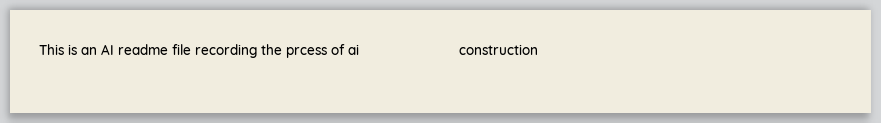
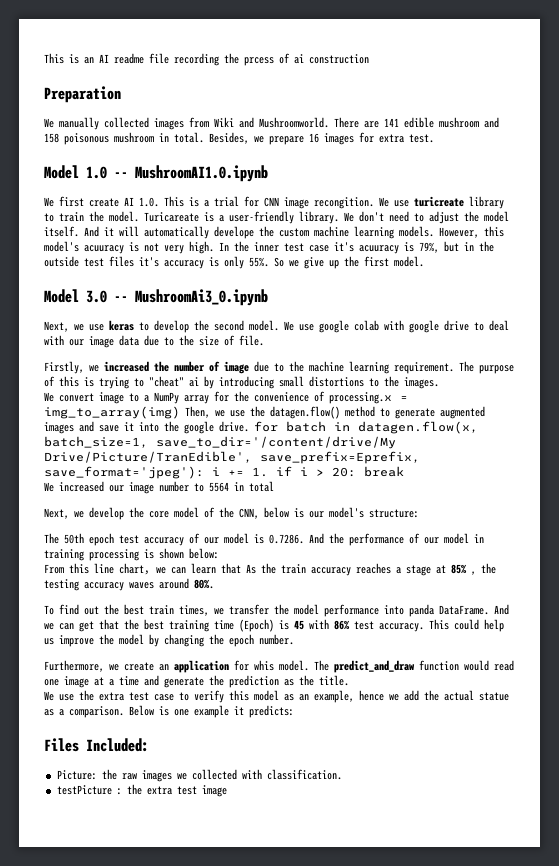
(538, 49) none -> [44,86,121,103] [44,117,499,130] [44,132,434,145] [44,165,268,182] [44,196,504,209] [44,211,509,224] [44,226,504,239] [44,241,494,254] [44,256,424,269] [44,289,268,306] [44,320,509,333] [44,335,264,348] [44,361,514,374] [44,376,439,389] [44,391,408,404] [44,406,485,419] [44,421,478,434] [44,436,396,449] [44,451,420,464] [44,466,404,479] [44,481,274,494] [44,507,419,520] [44,533,484,546] [44,548,219,561] [44,563,496,576] [44,578,214,591] [44,604,509,617] [44,619,504,632] [44,634,294,647] [44,660,514,673] [44,675,349,688] [44,690,509,703] [44,705,294,718] [44,738,149,752] [56,769,342,782] [56,784,227,797] // Preparation // We manually collected images from Wiki and Mushroomworld. There are 141 edible mushroom and 158 poisonous mushroom in total. Besides, we prepare 16 images for extra test. // Model 1.0 -- MushroomAI1.0.ipynb // We first create AI 1.0. This is a trial for CNN image recongition. We use turicreate library to train the model. Turicareate is a user-friendly library. We don't need to adjust the model itself. And it will automatically develope the custom machine learning models. However, this model's acuuracy is not very high. In the inner test case it's acuuracy is 79%, but in the outside test files it's accuracy is only 55%. So we give up the first model. // Model 3.0 -- MushroomAi3_0.ipynb // Next, we use keras to develop the second model. We use google colab with google drive to deal with our image data due to the size of file. // Firstly, we increased the number of image due to the machine learning requirement. The purpose of this is trying to "cheat" ai by introducing small distortions to the images. // We convert image to a NumPy array for the convenience of processing.x = img_to_array(img) Then, we use the datagen.flow() method to generate augmented images and save it into the google drive. for batch in datagen.flow(x, batch_size=1, save_to_dir='/content/drive/My Drive/Picture/TranEdible', save_prefix=Eprefix, save_format='jpeg'): i += 1. if i > 20: break // We increased our image number to 5564 in total // Next, we develop the core model of the CNN, below is our model's structure: // The 50th epoch test accuracy of our model is 0.7286. And the performance of our model in training processing is shown below: // From this line chart，we can learn that As the train accuracy reaches a stage at 85% , the testing accuracy waves around 80%. // To find out the best train times, we transfer the model performance into panda DataFrame. And we can get that the best training time (Epoch) is 45 with 86% test accuracy. This could help us improve the model by changing the epoch number. // Furthermore, we create an application for whis model. The predict_and_draw function would read one image at a time and generate the prediction as the title. // We use the extra test case to verify this model as an example, hence we add the actual statue as a comparison. Below is one example it predicts: // Files Included: // Picture: the raw images we collected with classification. // testPicture : the extra test image

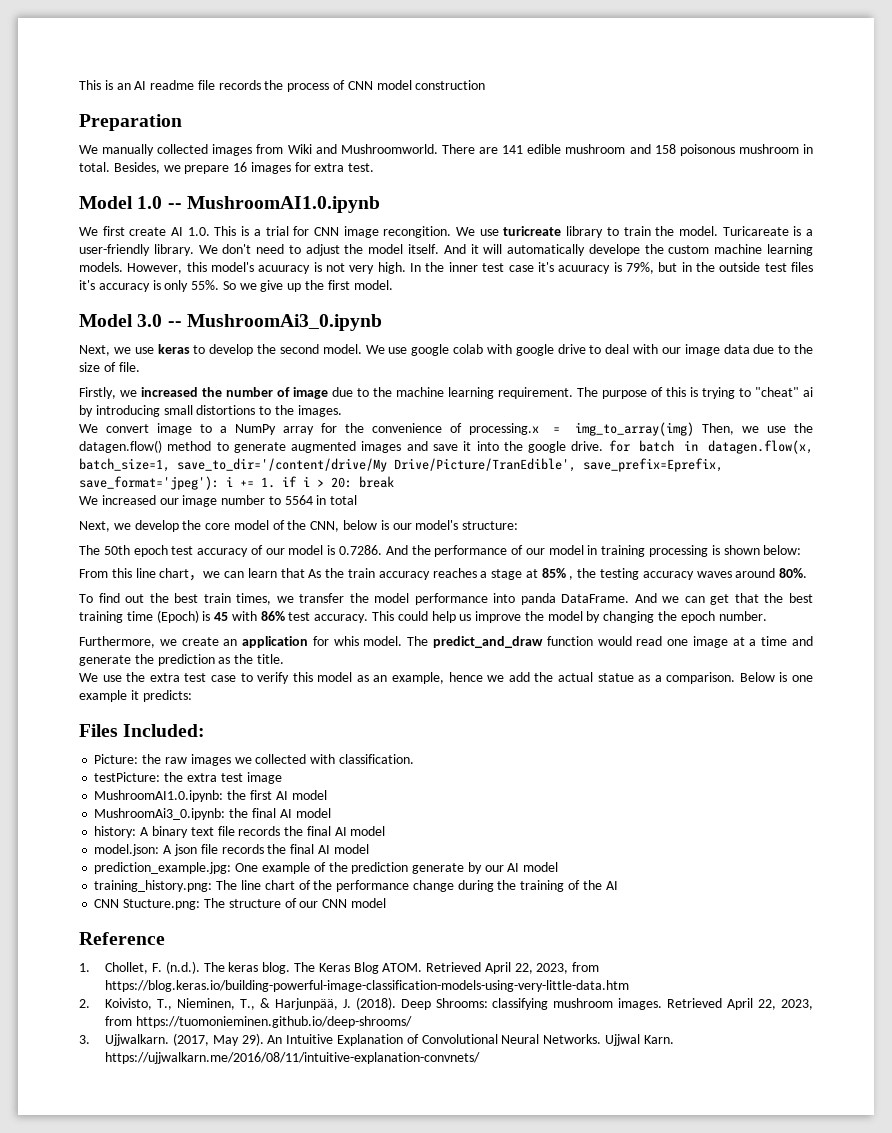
[174,53,304,66] recording the prcess of ai -> [218,80,412,92] records the process of CNN model
[56,785,122,795] testPicture : -> [94,772,161,782] testPicture:
(227, 791) none -> [94,790,327,802] [94,808,331,820] [94,826,386,838] [94,844,369,856] [94,862,559,874] [94,880,618,892] [94,898,386,910] [79,932,165,945] [79,961,600,974] [105,980,630,992] [79,997,813,1010] [105,1016,413,1028] [79,1033,674,1046] [105,1052,481,1064] // MushroomAI1.0.ipynb: the first AI model // MushroomAi3_0.ipynb: the final AI model // history: A binary text file records the final AI model // model.json: A json file records the final AI model // prediction_example.jpg: One example of the prediction generate by our AI model // training_history.png: The line chart of the performance change during the training of the AI // CNN Stucture.png: The structure of our CNN model // Reference // 1. Chollet, F. (n.d.). The keras blog. The Keras Blog ATOM. Retrieved April 22, 2023, from https://blog.keras.io/building-powerful-image-classification-models-using-very-little-data.htm // 2. Koivisto, T., Nieminen, T., & Harjunpää, J. (2018). Deep Shrooms: classifying mushroom images. Retrieved April 22, 2023, from https://tuomonieminen.github.io/deep-shrooms/ // 3. Ujjwalkarn. (2017, May 29). An Intuitive Explanation of Convolutional Neural Networks. Ujjwal Karn. https://ujjwalkarn.me/2016/08/11/intuitive-explanation-convnets/

